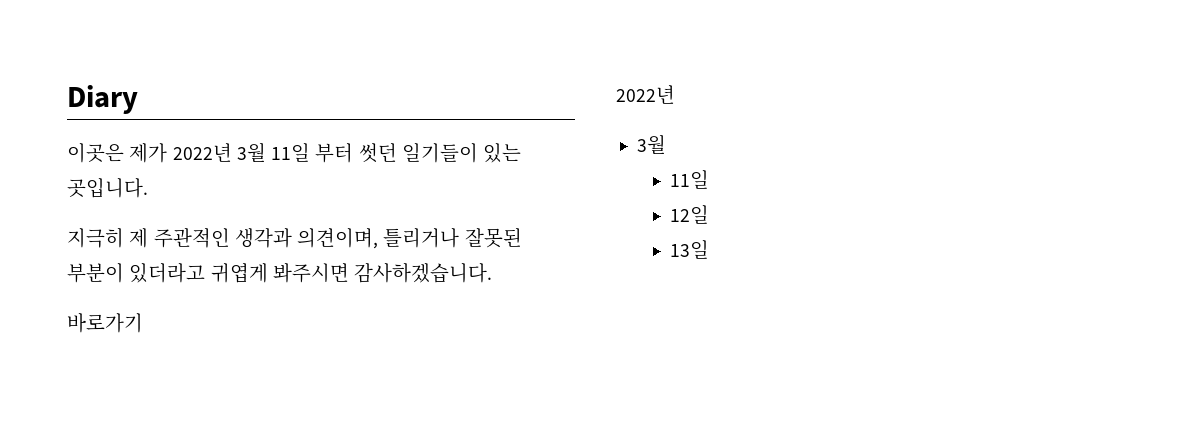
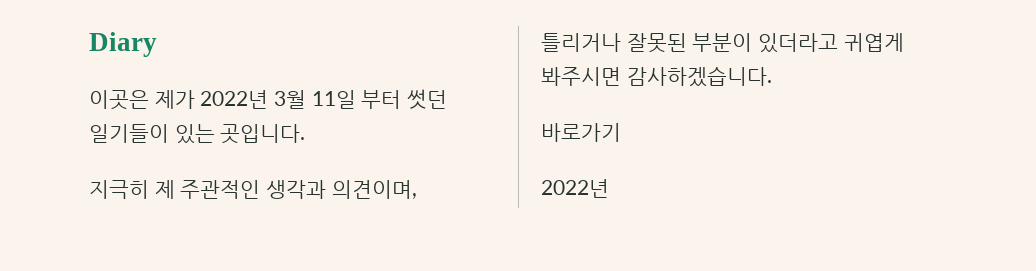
[637,134,667,154] [670,170,710,189] [670,205,710,224] [670,240,710,259] // 3월 // 11일 // 12일 // 13일 -> (609, 188) none

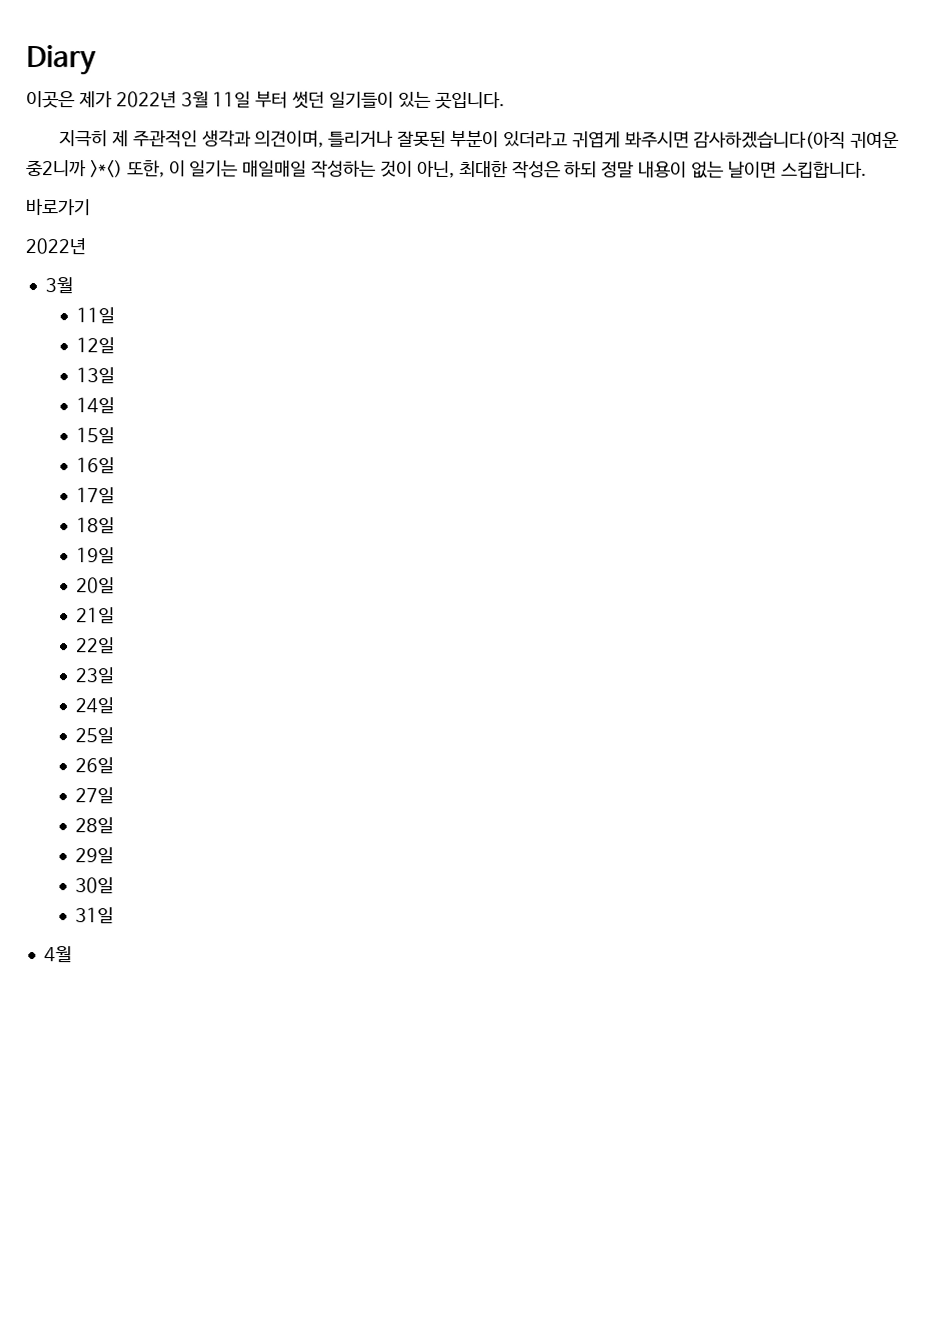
[626,66,772,87] [541,123,621,142] [541,179,609,198] 감사하겠습니다. // 바로가기 // 2022년 -> [693,131,900,149] [26,159,867,179] [26,197,91,216] [25,237,86,255] [44,277,73,294] [76,307,116,324] [76,337,116,354] [76,367,116,384] [76,397,116,414] [76,427,116,444] [76,457,116,474] [76,487,116,504] [76,517,116,534] [76,547,116,564] [76,577,116,594] [76,607,116,624] [76,637,116,654] [75,667,115,684] [75,697,115,714] [75,727,115,744] [75,757,115,774] [75,787,115,804] [75,817,115,834] [75,847,115,864] [75,877,115,894] [75,907,115,924] [43,946,72,963] 감사하겠습니다(아직 귀여운 중2니까 >*<) 또한, 이 일기는 매일매일 작성하는 것이 아닌, 최대한 작성은 하되 정말 내용이 없는 날이면 스킵합니다. // 바로가기 // 2022년 // 3월 // 11일 // 12일 // 13일 // 14일 // 15일 // 16일 // 17일 // 18일 // 19일 // 20일 // 21일 // 22일 // 23일 // 24일 // 25일 // 26일 // 27일 // 28일 // 29일 // 30일 // 31일 // 4월

